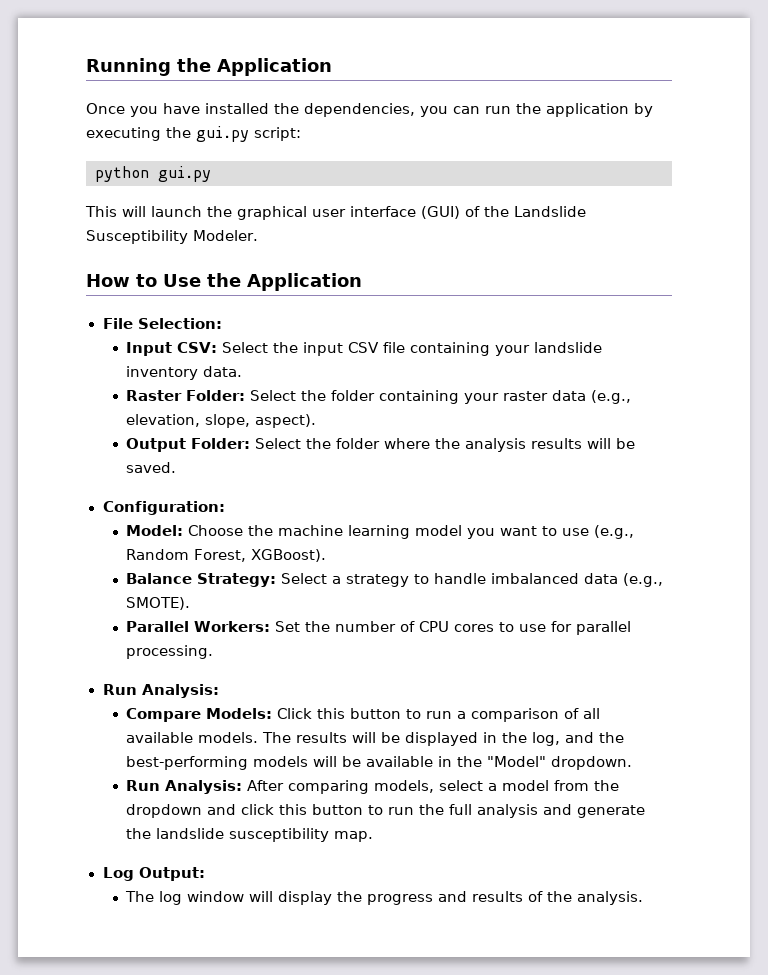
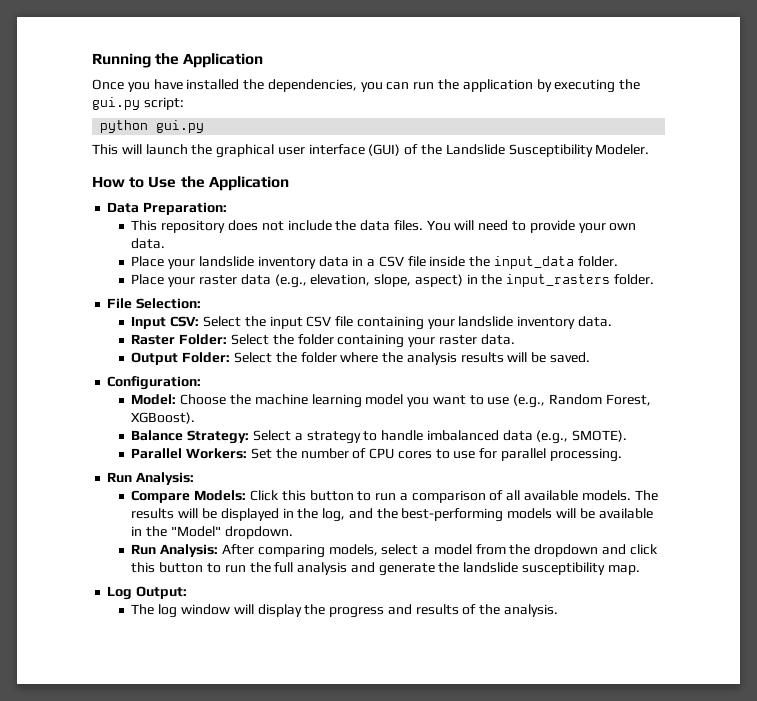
(362, 282) none -> [107,202,228,215] [131,220,637,233] [131,238,166,249] [131,256,618,269] [131,274,654,288] // Data Preparation: // This repository does not include the data files. You will need to provide your own data. // Place your landslide inventory data in a CSV file inside the input_data folder. // Place your raster data (e.g., elevation, slope, aspect) in the input_rasters folder.
[552,390,632,404] [126,414,317,428] data (e.g., elevation, slope, aspect). -> [480,334,515,345] data.

